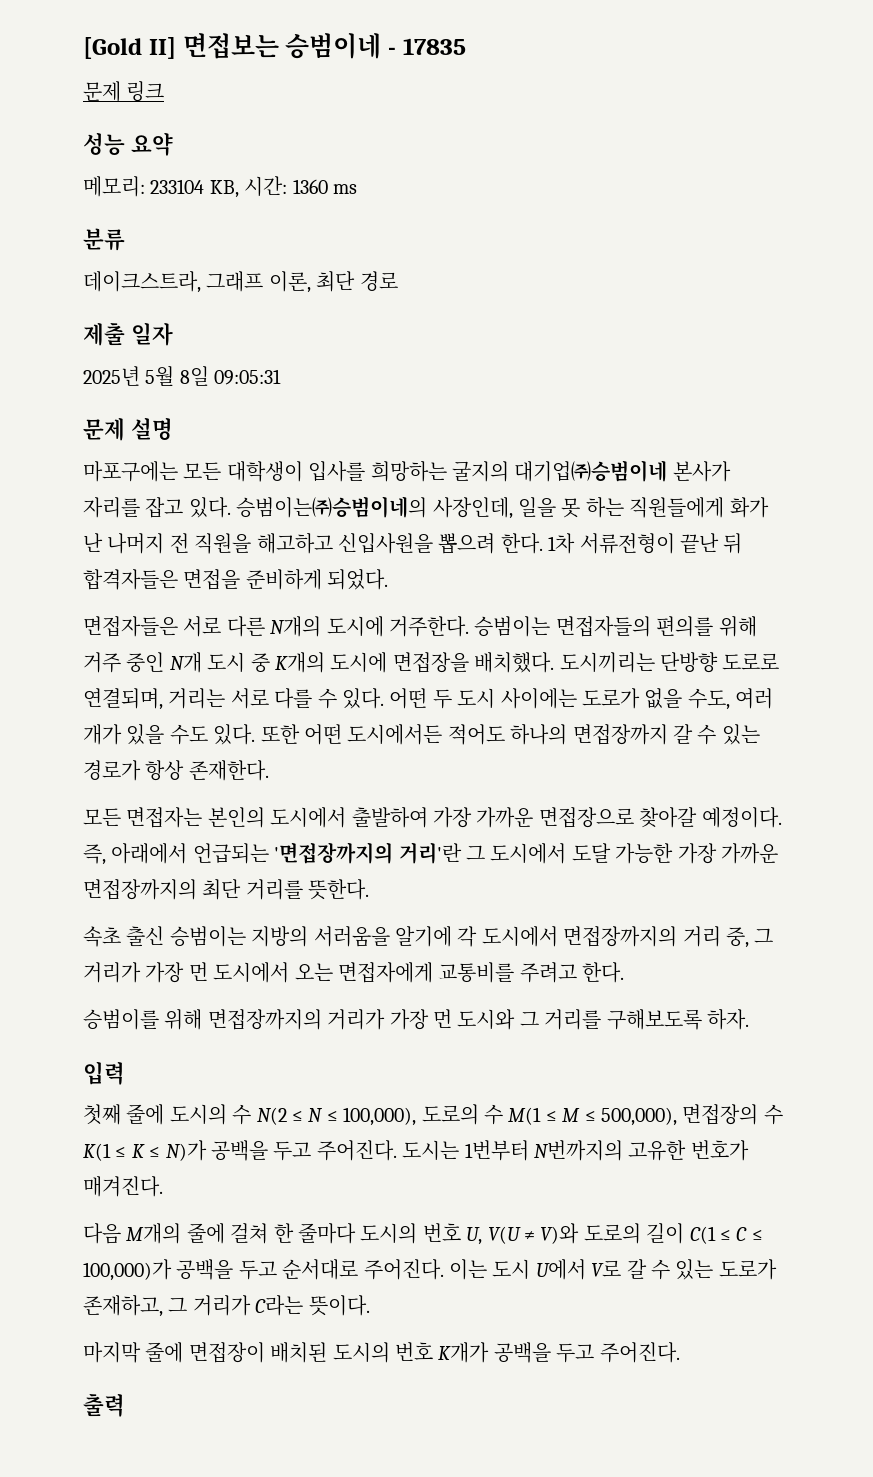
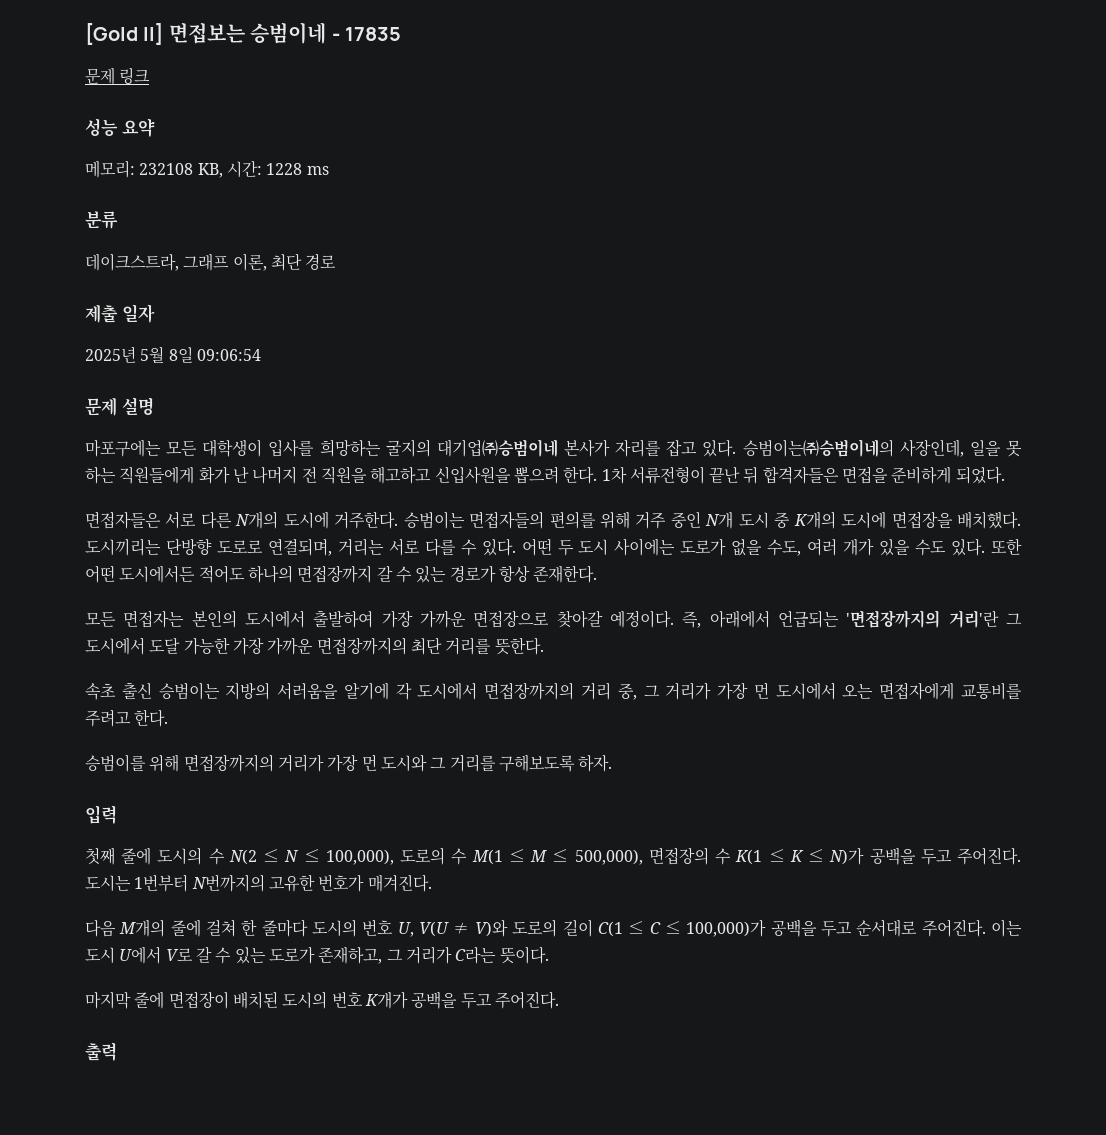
[150,179,205,194] 233104 -> [139,163,194,175] 232108
[292,179,328,194] 1360 -> [266,163,303,175] 1228
[214,369,282,385] 09:05:31 -> [196,349,261,361] 09:06:54

